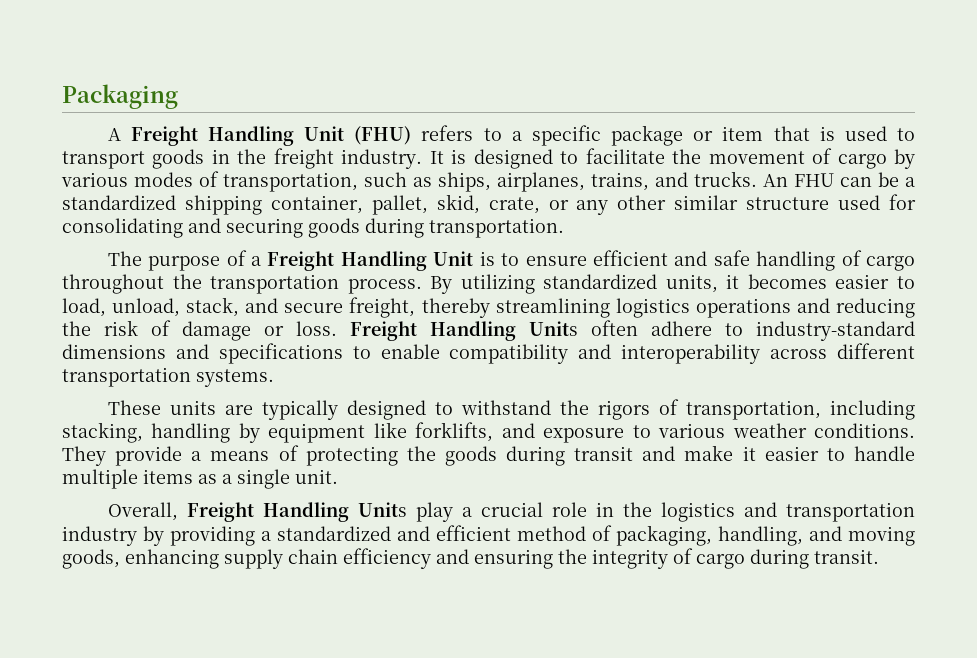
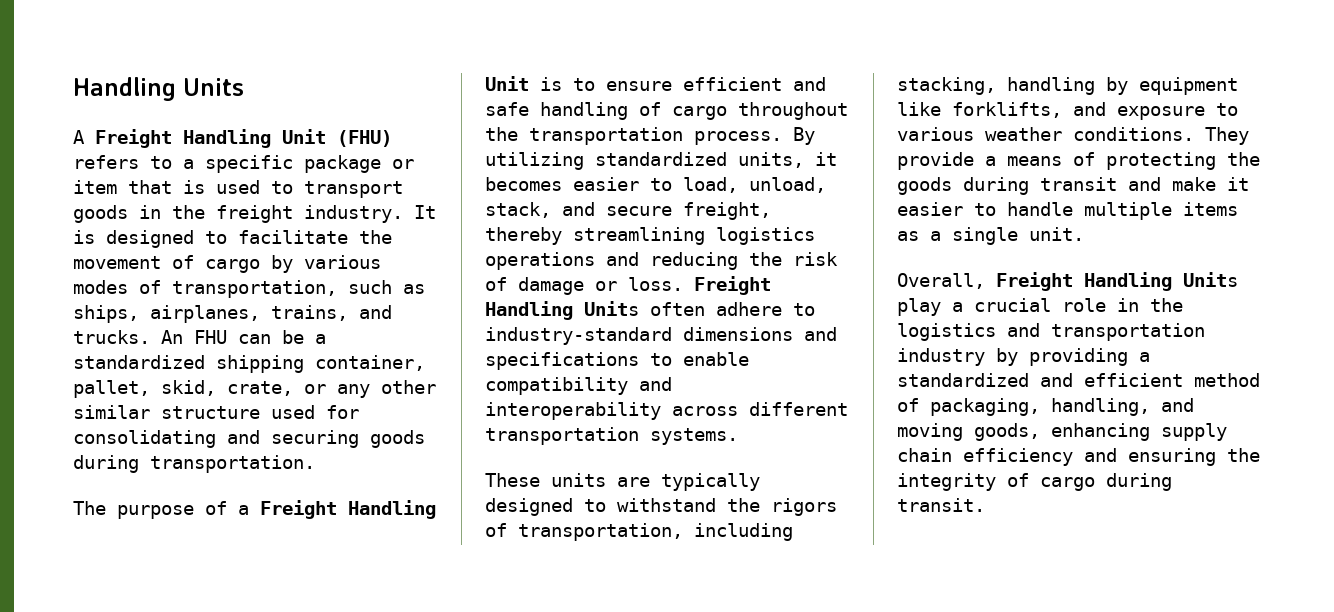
[62,84,178,109] Packaging -> [73,77,244,101] Handling Units

